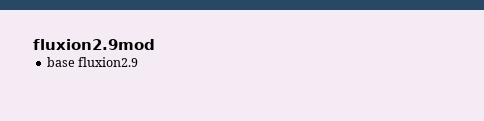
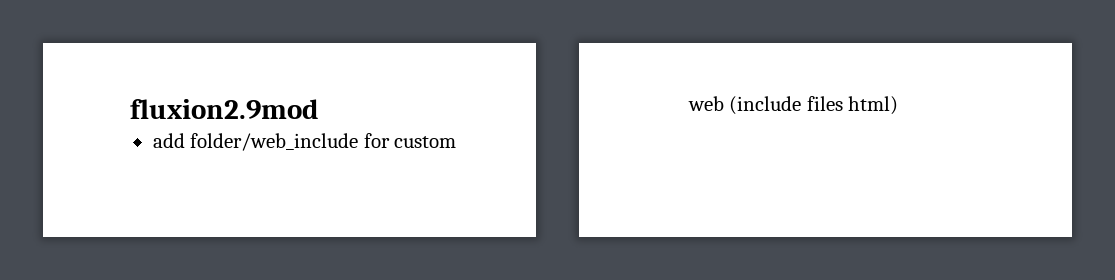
[46,57,139,67] base fluxion2.9 -> [152,133,457,151] [687,96,899,115] add folder/web_include for custom web (include files html)

